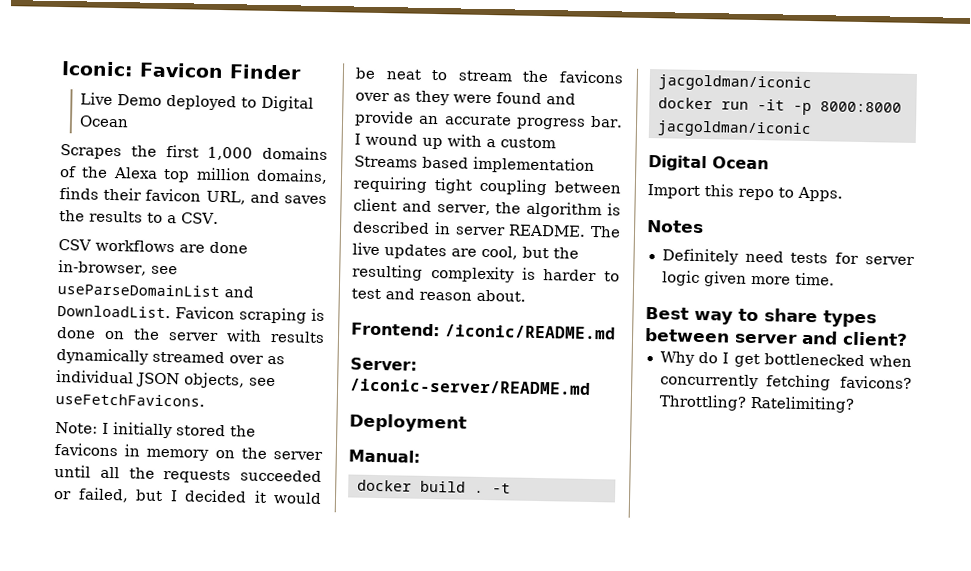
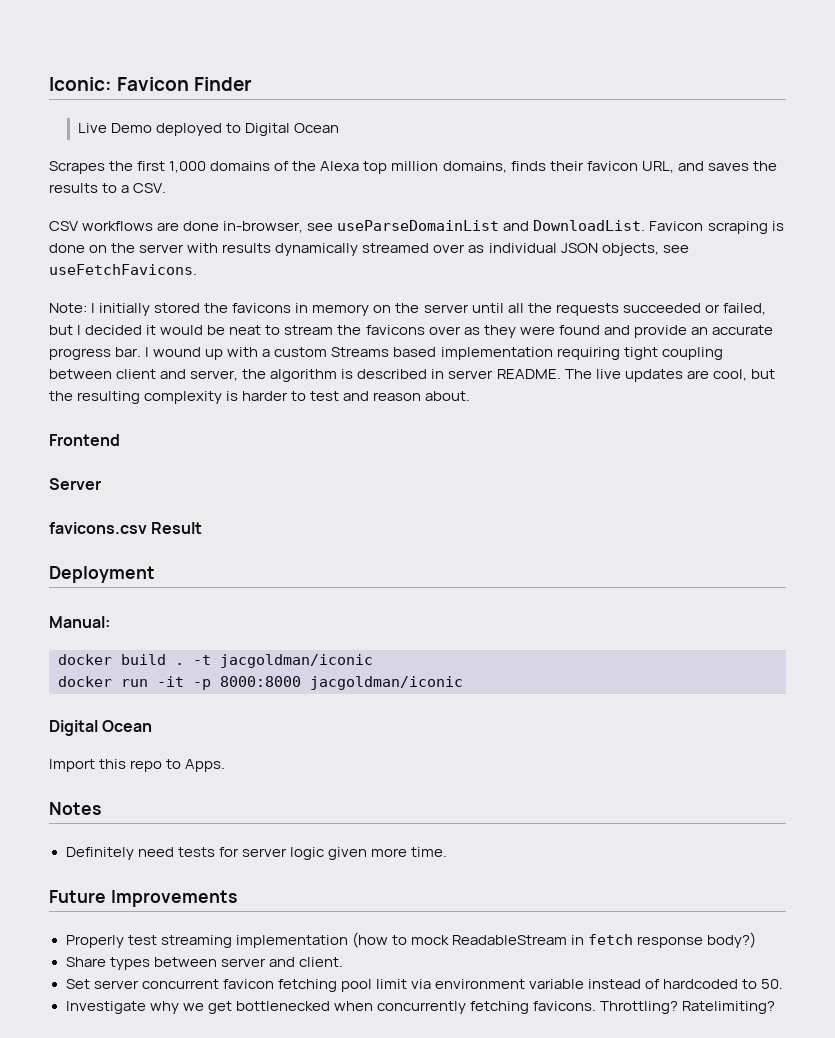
[351,322,616,340] [350,357,417,371] [350,378,591,395] Frontend: /iconic/README.md // Server: /iconic-server/README.md -> [49,434,120,446] [49,478,101,490] [49,522,203,534] Frontend // Server // favicons.csv Result
[645,306,877,328] [644,327,908,346] [659,351,730,366] Best way to share types between server and client? // Why do I -> [49,890,237,907] [65,932,757,948] [65,957,343,970] [65,979,784,992] [65,1001,204,1014] Future Improvements // Properly test streaming implementation (how to mock ReadableStream in fetch response body?) // Share types between server and client. // Set server concurrent favicon fetching pool limit via environment variable instead of hardcoded to 50. // Investigate why we
[840,375,912,389] favicons? -> [532,1001,596,1011] favicons.

